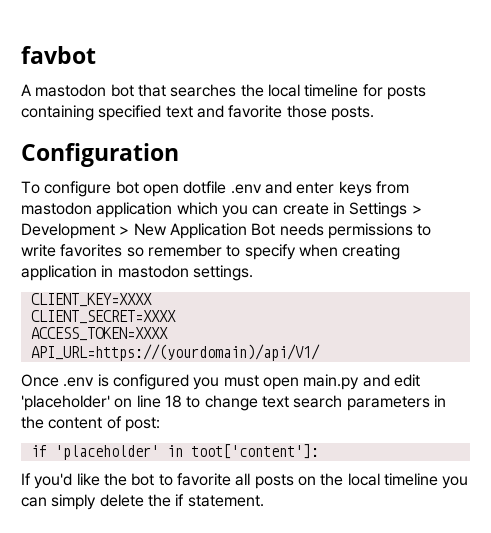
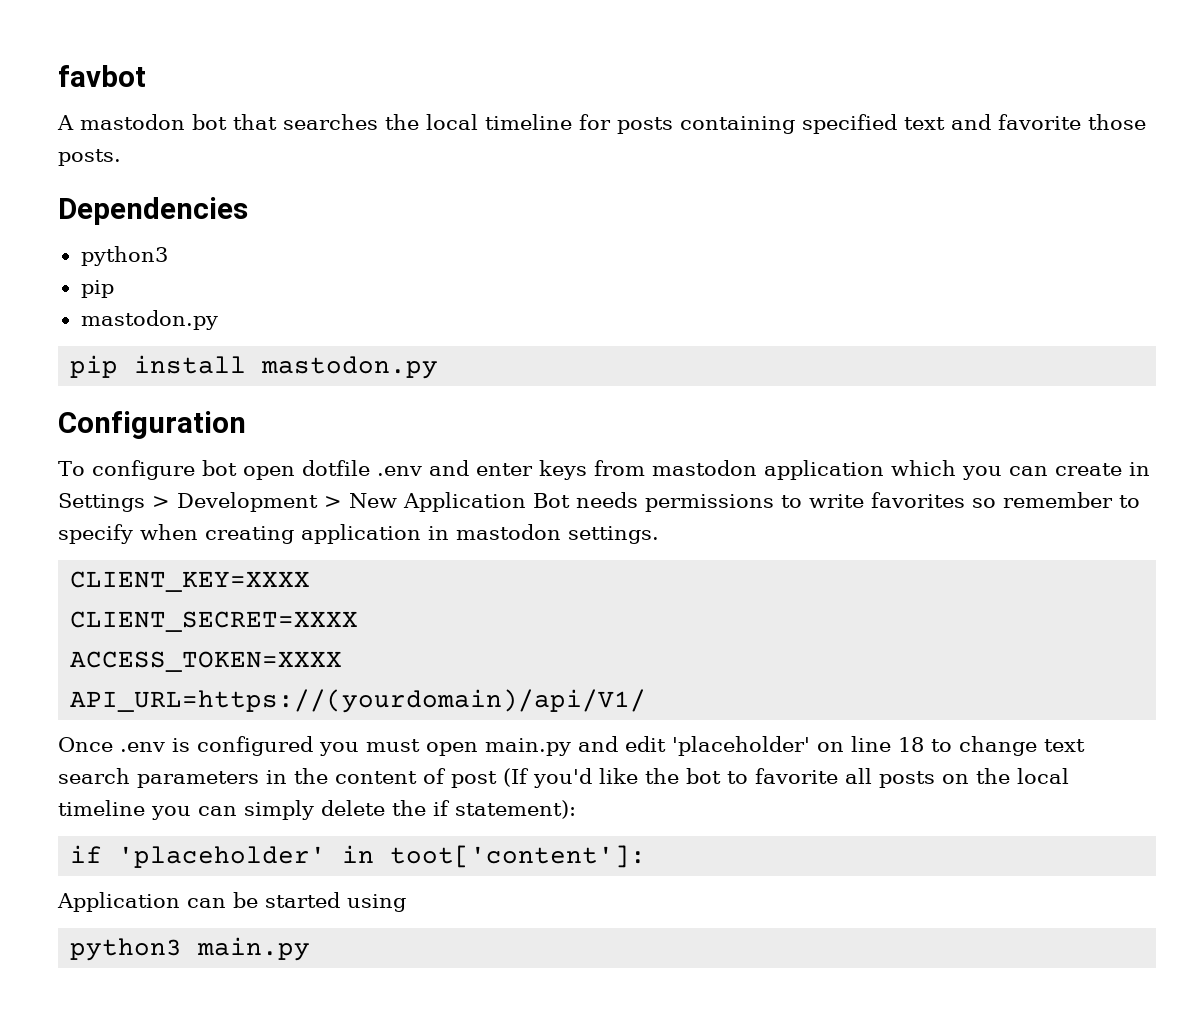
(374, 113) none -> [58,197,248,225] [80,246,168,266] [80,280,114,298] [80,310,218,330] [70,355,439,379] // Dependencies // python3 // pip // mastodon.py // pip install mastodon.py
[124,417,160,432] [30,444,319,460] [21,473,31,485] post: // if 'placeholder' in toot['content']: // If -> [451,768,529,788] post (If
[187,495,264,507] statement. -> [455,800,576,819] [70,845,647,868] [57,892,406,912] [70,937,311,961] statement): // if 'placeholder' in toot['content']: // Application can be started using // python3 main.py

